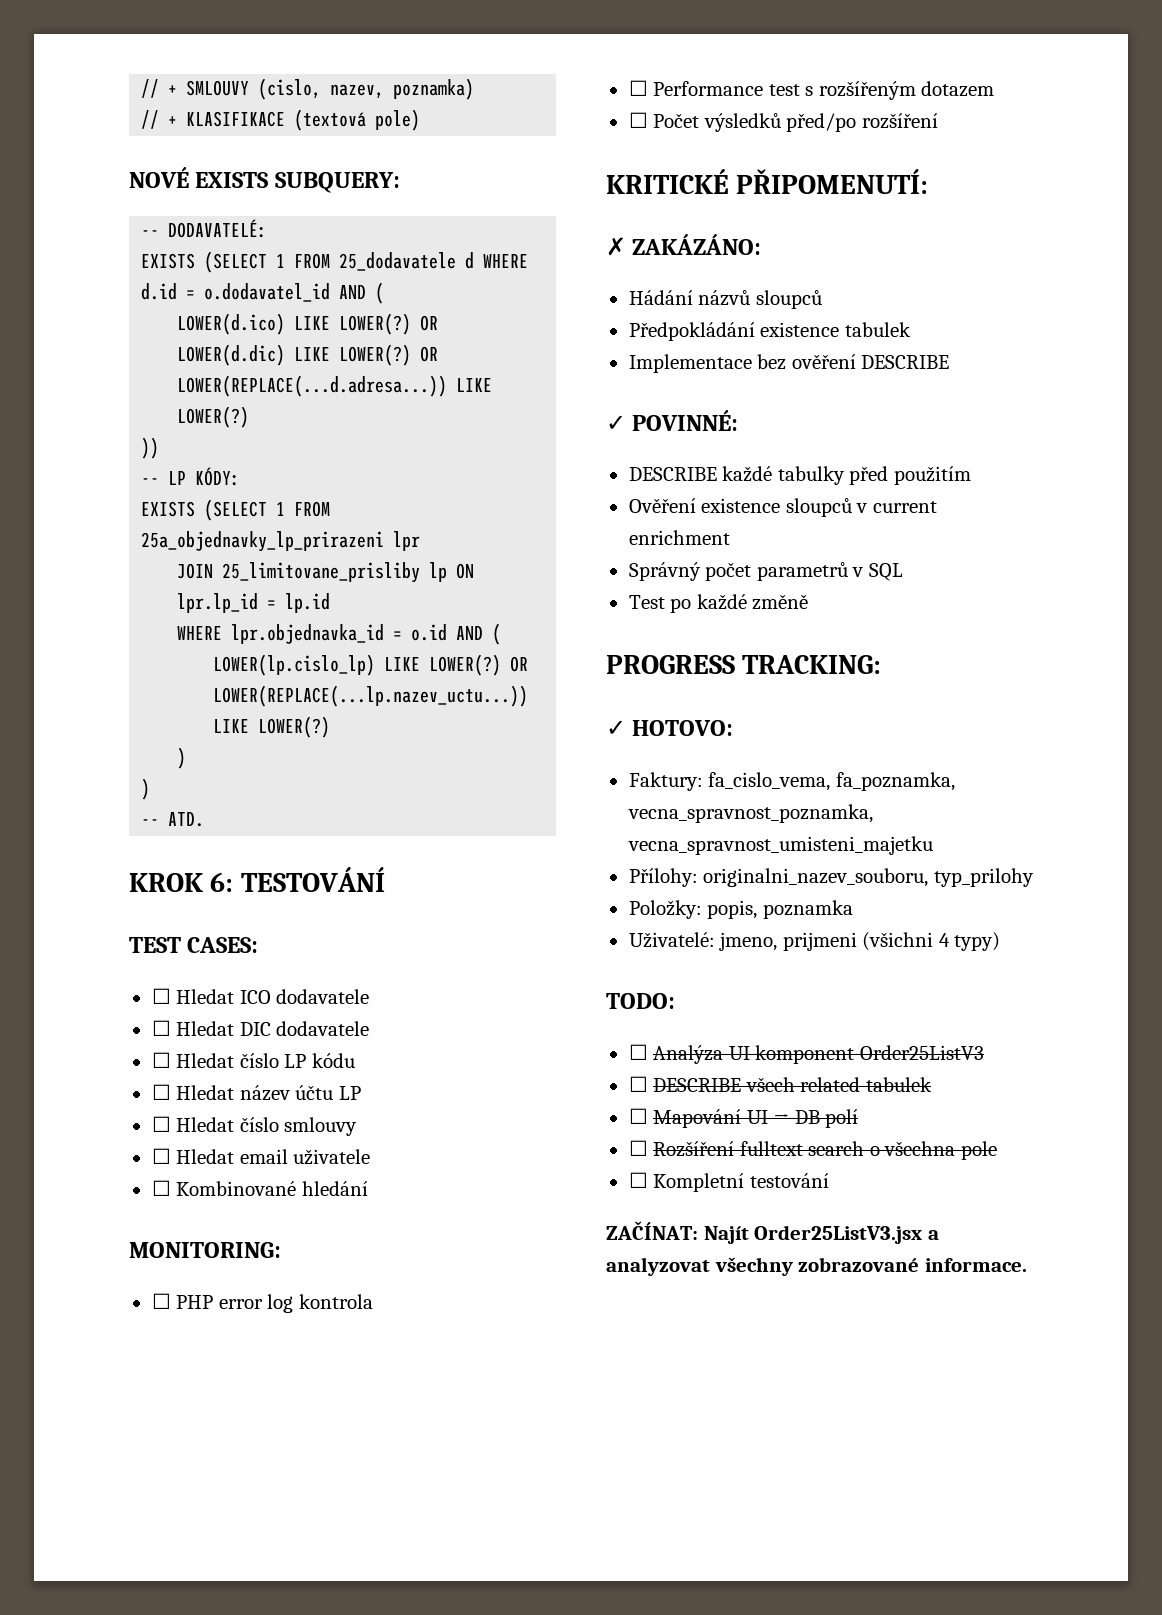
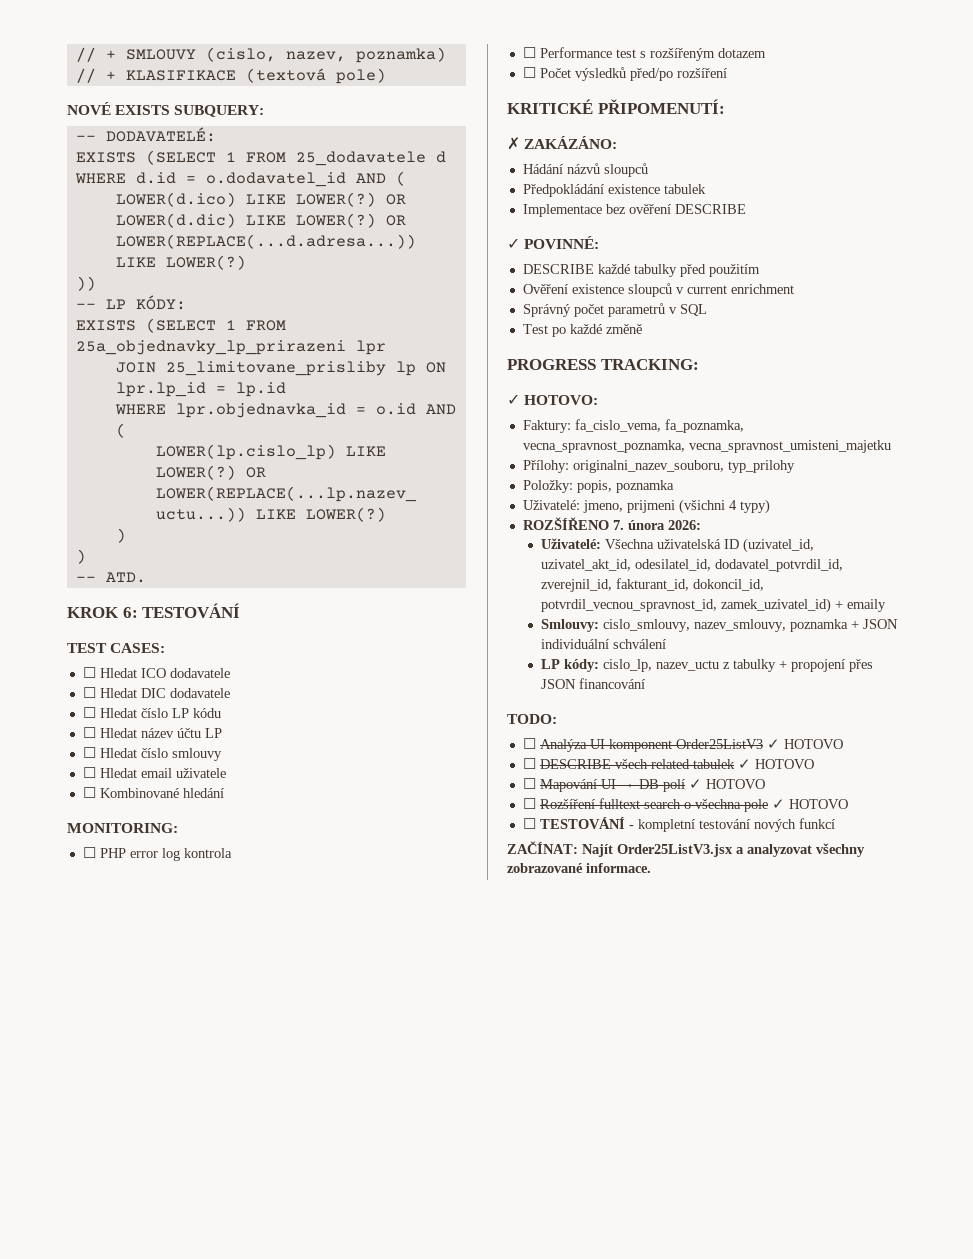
(1001, 941) none -> [522,517,701,530] [540,538,814,553] [540,559,843,572] [540,578,764,592] [540,598,886,613] [540,619,898,632] [540,639,666,649] [540,659,873,672] [540,678,645,689] // ROZŠÍŘENO 7. února 2026: // Uživatelé: Všechna uživatelská ID (uzivatel_id, uzivatel_akt_id, odesilatel_id, dodavatel_potvrdil_id, zverejnil_id, fakturant_id, dokoncil_id, potvrdil_vecnou_spravnost_id, zamek_uzivatel_id) + emaily // Smlouvy: cislo_smlouvy, nazev_smlouvy, poznamka + JSON individuální schválení // LP kódy: cislo_lp, nazev_uctu z tabulky + propojení přes JSON financování
(984, 1052) none -> [766,739,843,749] ✓ HOTOVO
(932, 1084) none -> [737,759,814,769] ✓ HOTOVO
(859, 1118) none -> [688,779,765,789] ✓ HOTOVO
[628,1172,745,1192] // ☐ Kompletní -> [771,799,848,809] [522,817,695,832] ✓ HOTOVO // ☐ TESTOVÁNÍ - kompletní
(829, 1180) none -> [753,818,835,832] nových funkcí

